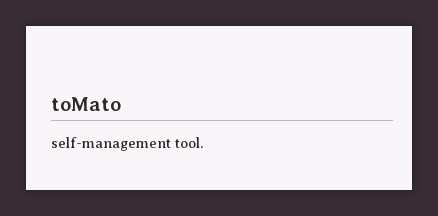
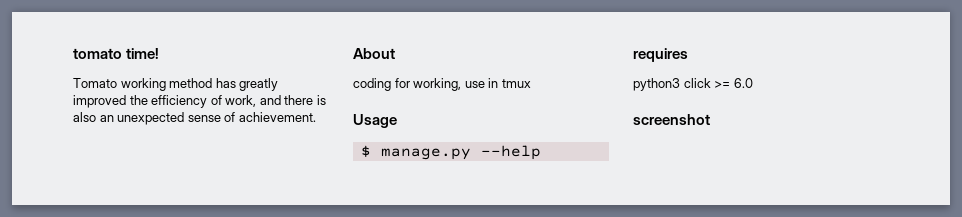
[51,97,121,111] [51,137,203,151] toMato // self-management tool. -> [73,48,160,59] [73,78,279,91] [73,95,326,108] [73,112,316,125] [353,48,395,59] [353,78,531,91] [353,114,397,128] [360,145,541,160] [633,48,688,62] [633,78,753,91] [633,114,710,125] tomato time! // Tomato working method has greatly improved the efficiency of work, and there is also an unexpected sense of achievement. // About // coding for working, use in tmux // Usage // $ manage.py --help // requires // python3 click >= 6.0 // screenshot

